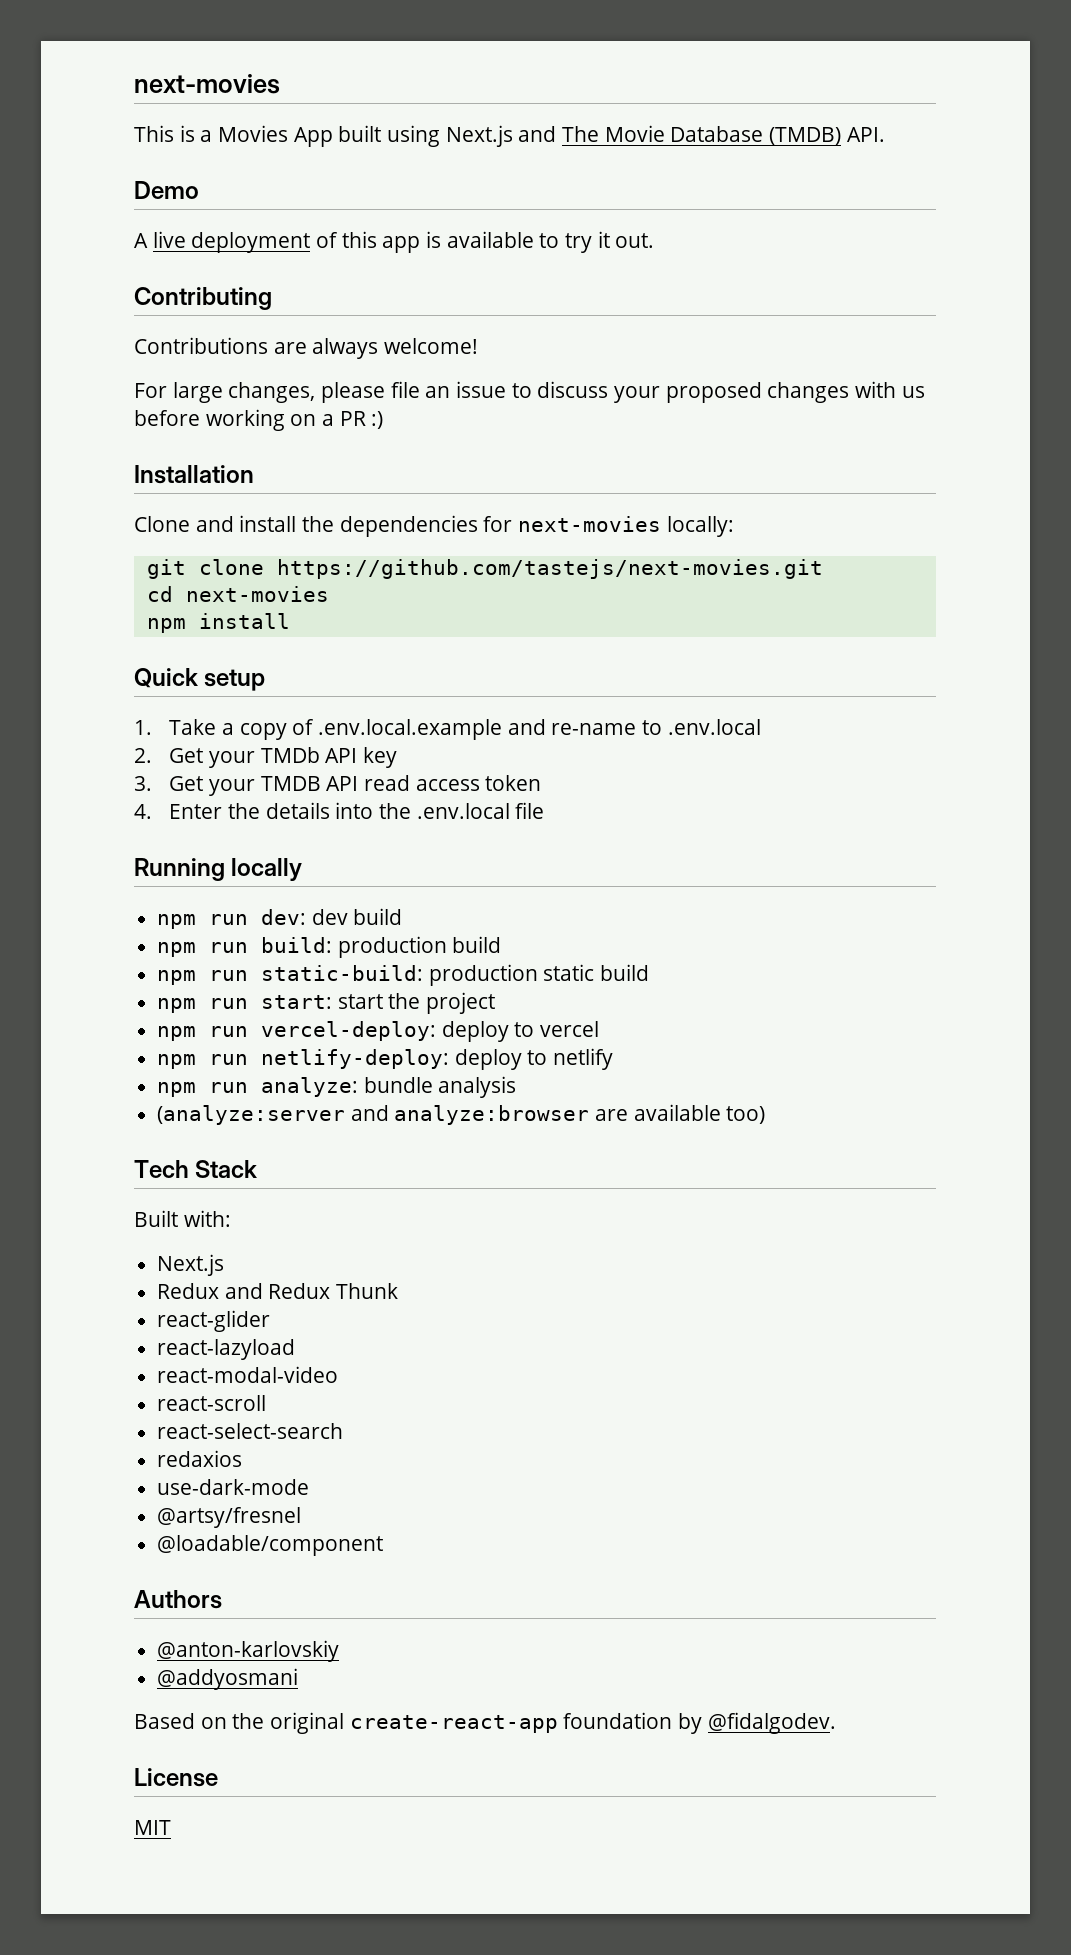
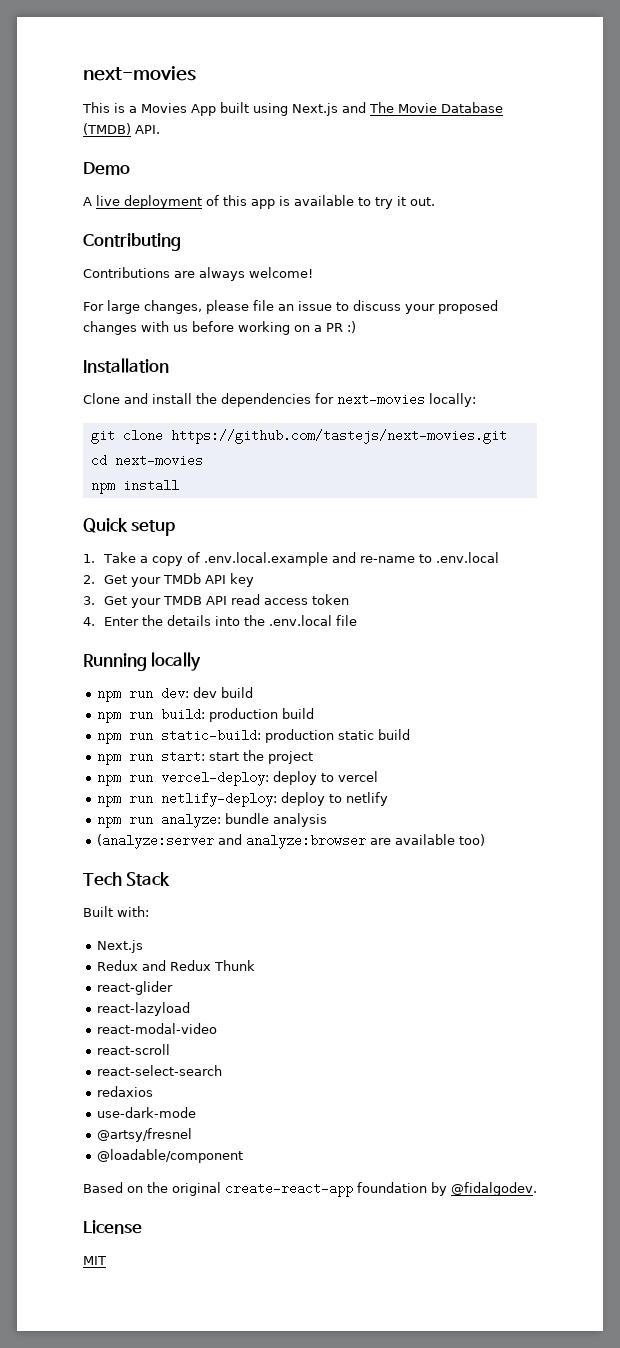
[134,1590,222,1609] [157,1640,340,1662] [157,1668,299,1690] // Authors // @anton-karlovskiy // @addyosmani -> (244, 1156) none

